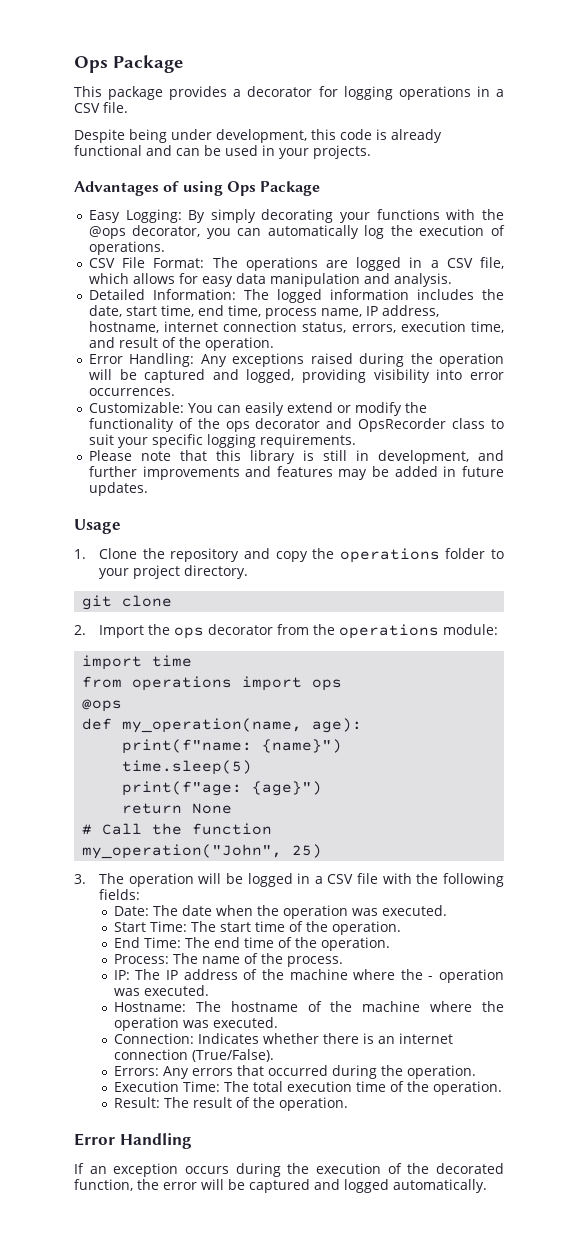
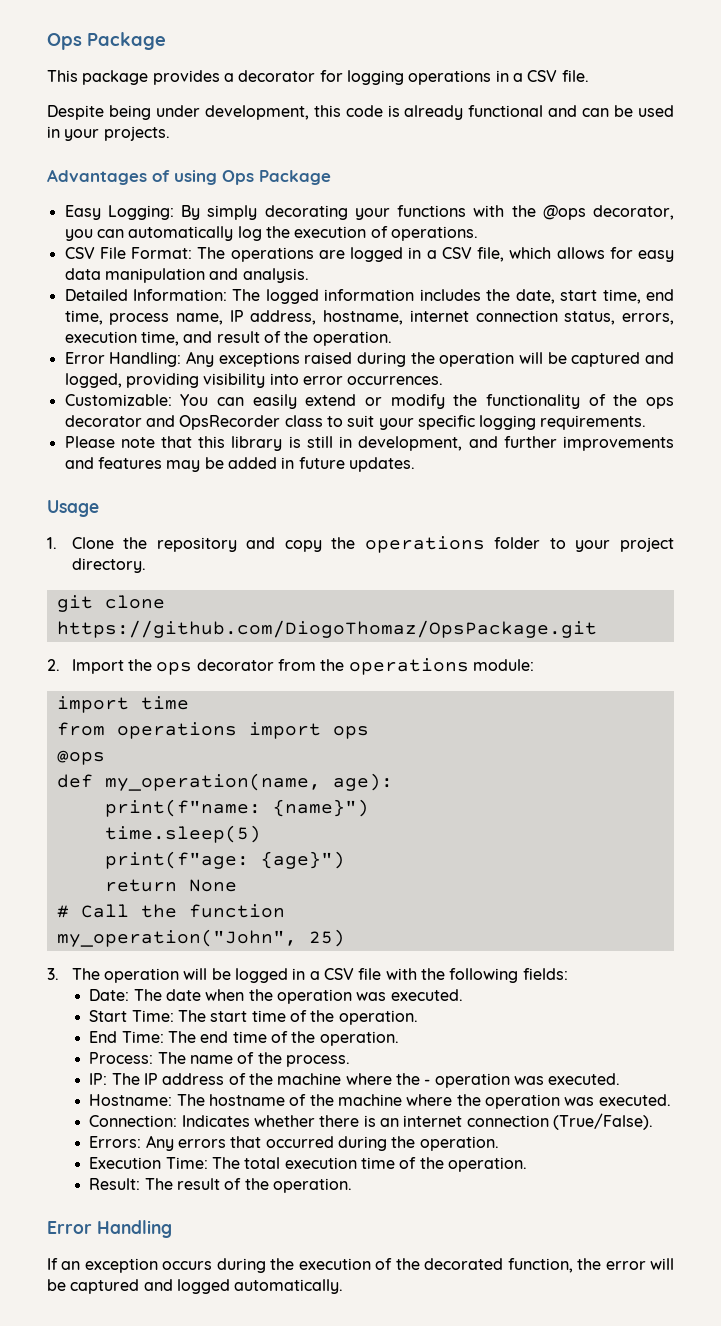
(173, 601) none -> [56,620,597,638] https://github.com/DiogoThomaz/OpsPackage.git

